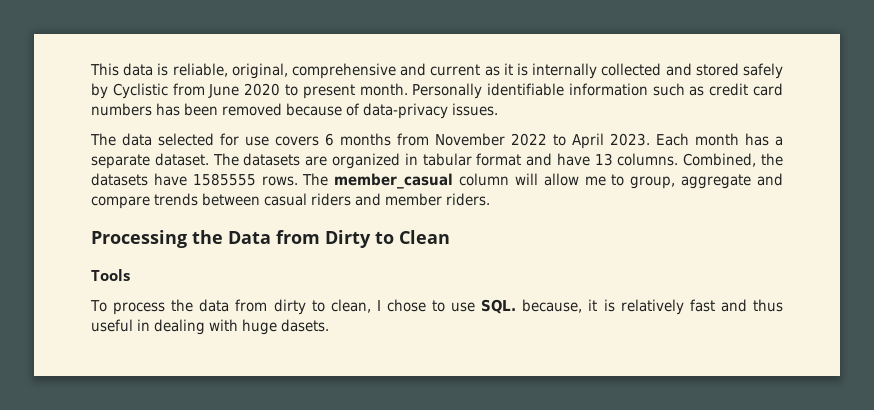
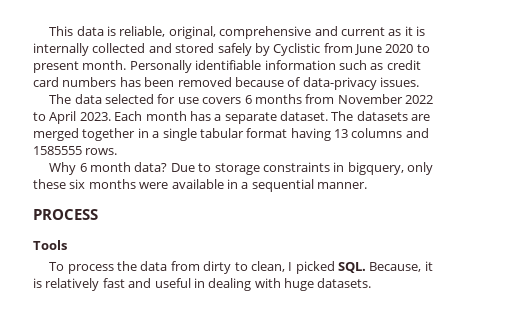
[331,153,784,169] [91,173,783,189] [91,193,490,209] [91,230,450,248] organized in tabular format and have 13 columns. Combined, the datasets have 1585555 rows. The member_casual column will allow me to group, aggregate and compare trends between casual riders and member riders. // Processing the Data from Dirty to Clean -> [33,128,429,141] [33,146,118,155] [49,162,434,175] [33,179,367,192] [33,209,98,220] merged together in a single tabular format having 13 columns and 1585555 rows. // Why 6 month data? Due to storage constraints in bigquery, only these six months were available in a sequential manner. // PROCESS
[386,299,583,314] chose to use SQL. because, -> [295,261,422,274] picked SQL. Because,
[753,299,784,312] thus -> (152, 283) none
[281,319,329,332] dasets. -> [317,278,372,288] datasets.

